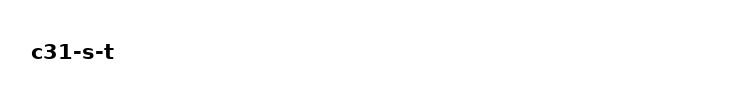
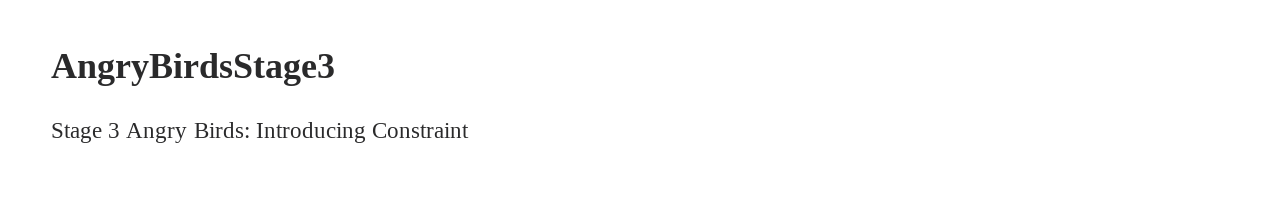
[31,44,114,59] c31-s-t -> [51,53,335,86] [51,122,470,143] AngryBirdsStage3 // Stage 3 Angry Birds: Introducing Constraint

